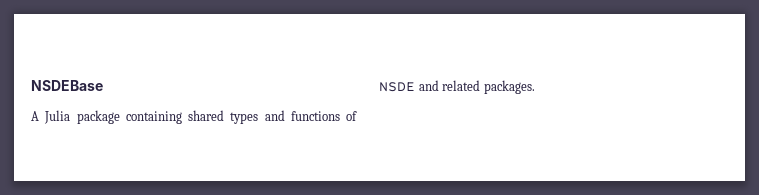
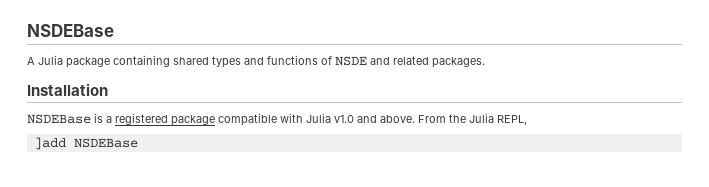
(535, 87) none -> [27,83,108,96] [27,113,527,126] [33,137,138,150] // Installation // NSDEBase is a registered package compatible with Julia v1.0 and above. From the Julia REPL, // ]add NSDEBase

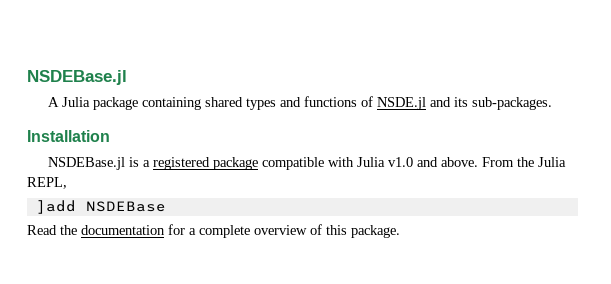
[27,24,114,37] NSDEBase -> [27,70,127,85] NSDEBase.jl
[335,56,485,68] NSDE and related packages. -> [377,97,553,110] NSDE.jl and its sub-packages.
[27,114,91,124] NSDEBase -> [48,157,126,170] NSDEBase.jl
(138, 143) none -> [27,224,400,238] // Read the documentation for a complete overview of this package.

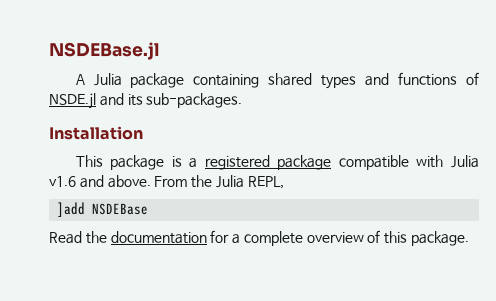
[48,157,126,170] NSDEBase.jl -> [75,155,165,170] This package
[388,157,414,167] v1.0 -> [49,176,76,187] v1.6

